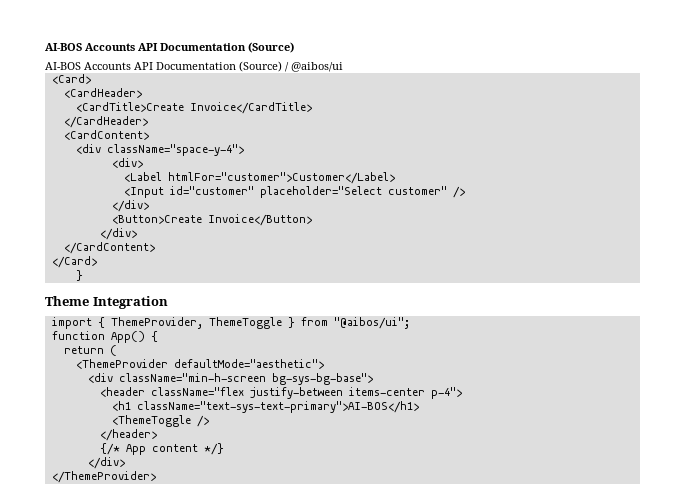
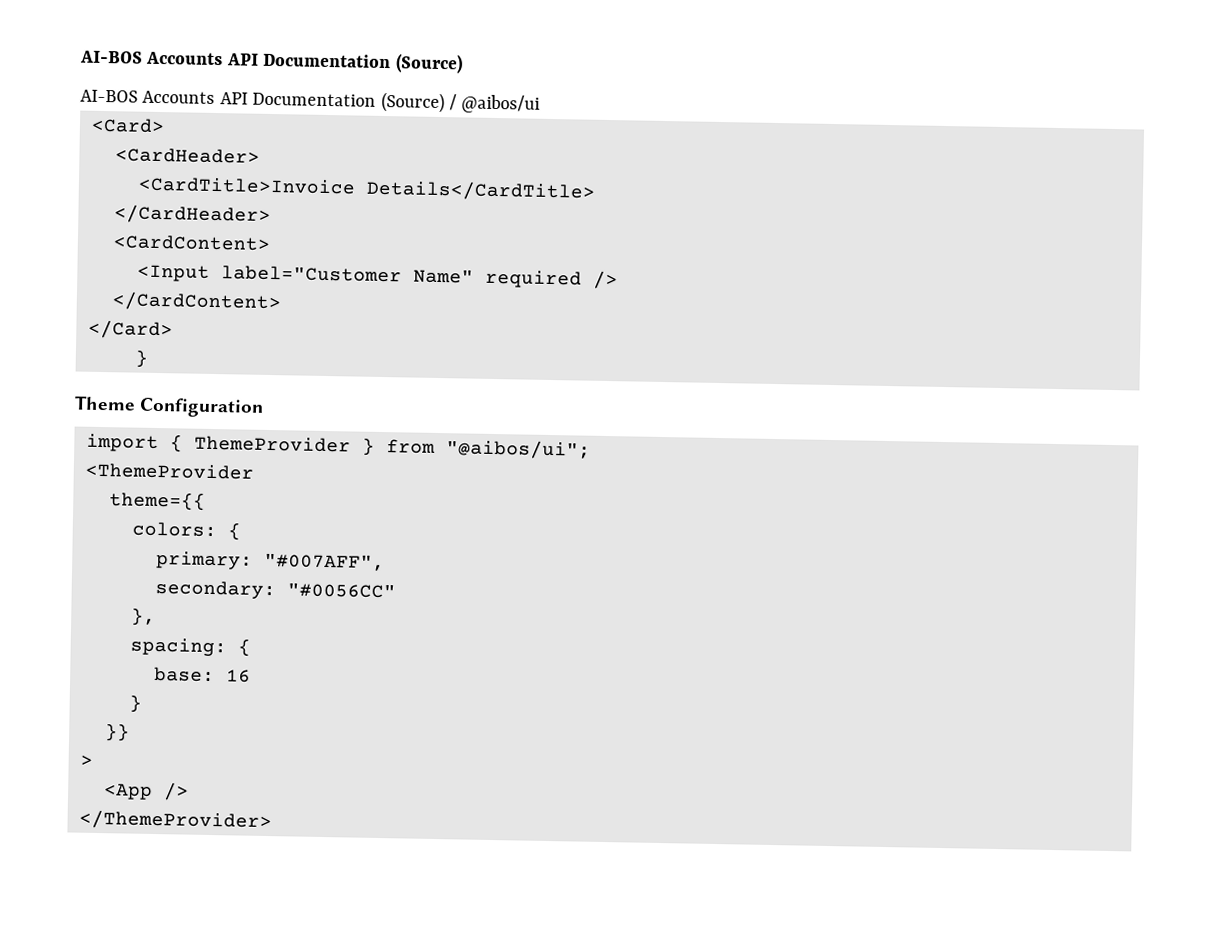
[75,102,312,114] <CardTitle>Create Invoice</CardTitle> -> [138,176,596,202] <CardTitle>Invoice Details</CardTitle>
[75,144,244,156] [111,158,143,168] [123,172,395,184] [123,186,465,198] [111,200,149,212] [111,214,312,226] [99,228,137,240] <div className="space-y-4"> // <div> // <Label htmlFor="customer">Customer</Label> // <Input id="customer" placeholder="Select customer" /> // </div> // <Button>Create Invoice</Button> // </div> -> [137,264,618,290] <Input label="Customer Name" required />
[92,296,168,309] Integration -> [139,397,265,418] Configuration
[110,317,282,329] ThemeProvider, ThemeToggle -> [194,435,351,453] ThemeProvider
[51,331,158,343] [63,345,117,356] [75,359,324,369] [87,373,373,385] [99,387,462,399] [111,401,419,413] [111,415,209,427] [99,429,157,441] [99,443,224,455] [87,457,125,469] function App() { // return ( // <ThemeProvider defaultMode="aesthetic"> // <div className="min-h-screen bg-sys-bg-base"> // <header className="flex justify-between items-center p-4"> // <h1 className="text-sys-text-primary">AI-BOS</h1> // <ThemeToggle /> // </header> // {/* App content */} // </div> -> [85,462,254,480] [109,491,206,511] [132,521,241,541] [156,551,385,572] [155,580,396,600] [131,607,156,626] [130,637,251,657] [154,666,251,683] [129,694,142,713] [105,723,130,742] [80,754,93,766] [103,782,189,801] <ThemeProvider // theme={{ // colors: { // primary: "#007AFF", // secondary: "#0056CC" // }, // spacing: { // base: 16 // } // }} // > // <App />

